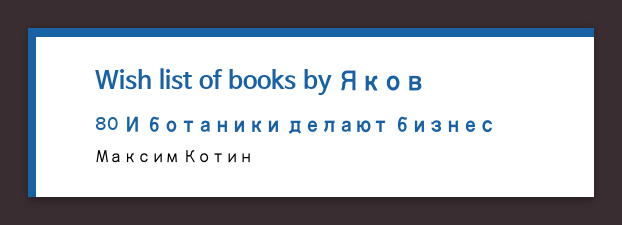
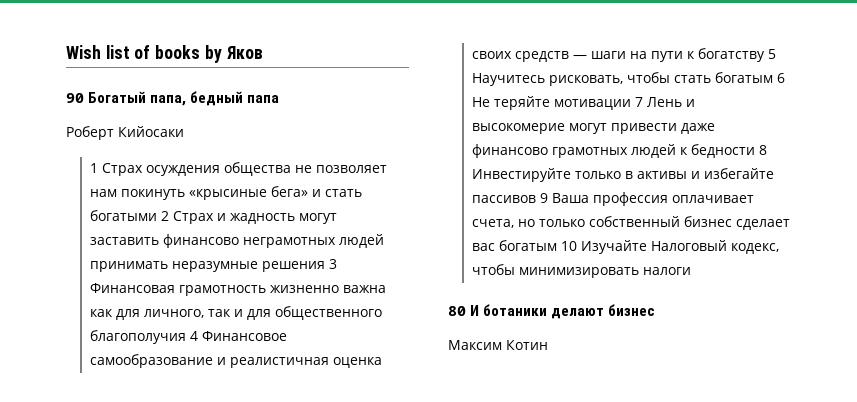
(426, 80) none -> [66,91,280,106] [66,126,184,140] [89,162,387,176] [89,186,362,200] [89,210,337,224] [89,234,384,248] [89,259,337,272] [89,283,386,296] [89,306,382,320] [89,330,287,344] [89,354,382,368] [471,48,776,62] [471,72,785,86] [471,96,695,110] [471,123,715,134] [471,144,767,158] [471,168,774,182] [471,192,754,206] [471,216,790,230] [471,240,779,254] [471,264,691,278] // 90 Богатый папа, бедный папа // Роберт Кийосаки // 1 Страх осуждения общества не позволяет нам покинуть «крысиные бега» и стать богатыми 2 Страх и жадность могут заставить финансово неграмотных людей принимать неразумные решения 3 Финансовая грамотность жизненно важна как для личного, так и для общественного благополучия 4 Финансовое самообразование и реалистичная оценка своих средств — шаги на пути к богатству 5 Научитесь рисковать, чтобы стать богатым 6 Не теряйте мотивации 7 Лень и высокомерие могут привести даже финансово грамотных людей к бедности 8 Инвестируйте только в активы и избегайте пассивов 9 Ваша профессия оплачивает счета, но только собственный бизнес сделает вас богатым 10 Изучайте Налоговый кодекс, чтобы минимизировать налоги

